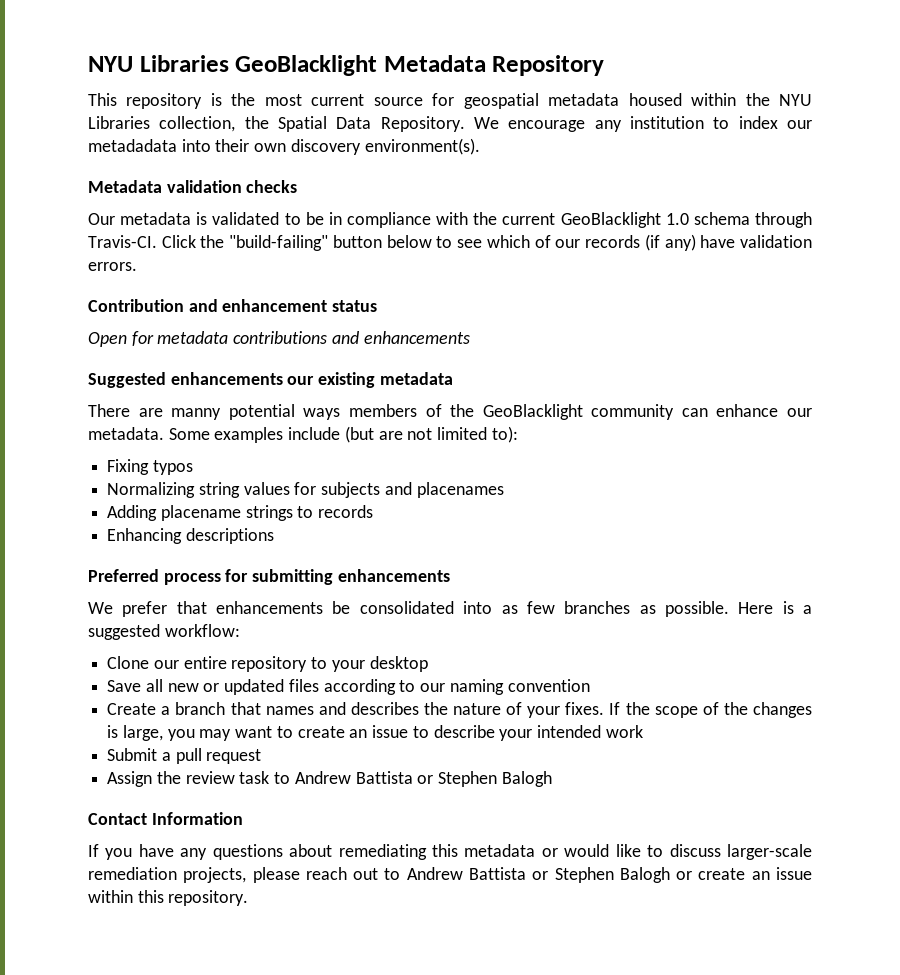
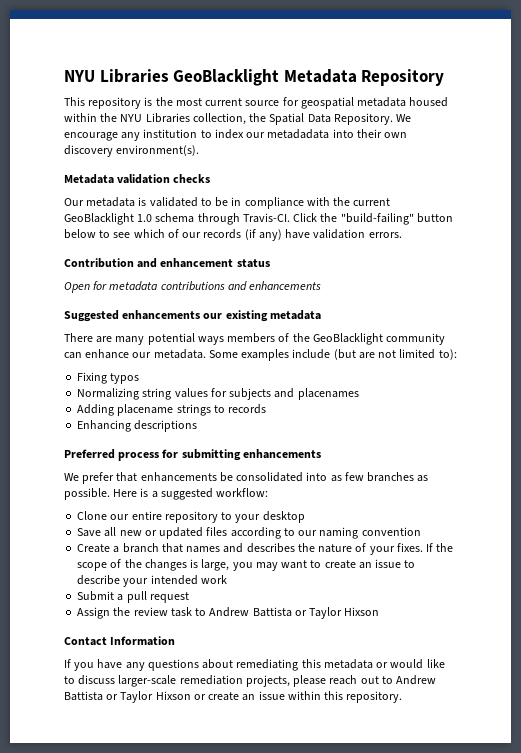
[171,408,222,420] manny -> [115,336,145,345] many
[438,771,552,787] Stephen Balogh -> [309,607,380,619] Taylor Hixson
[554,867,670,883] Stephen Balogh -> [120,691,191,703] Taylor Hixson

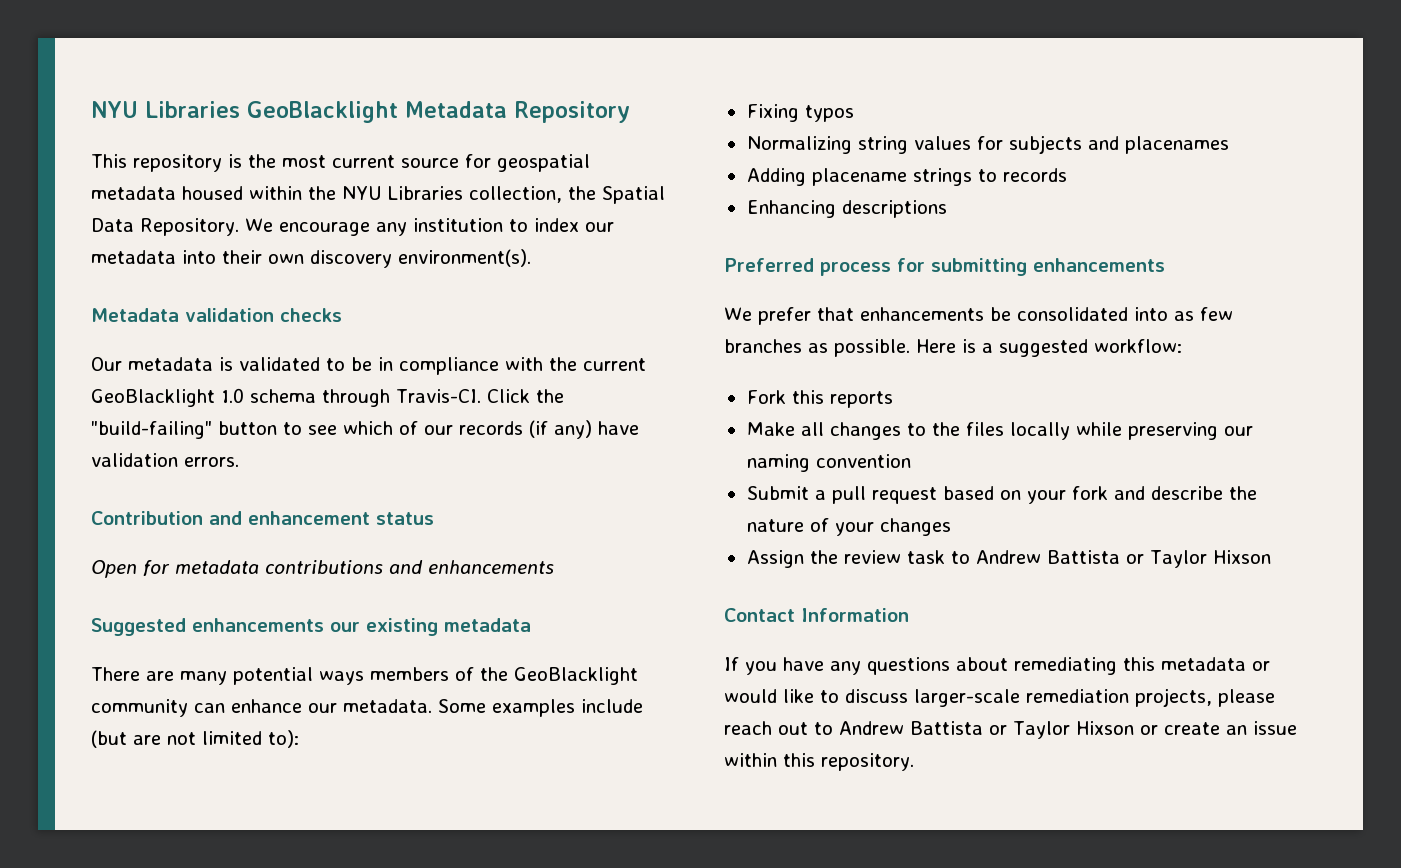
[267,129,330,139] metadadata -> [91,250,176,264] metadata
[64,229,96,239] below -> (277, 428) none
[77,511,305,523] [77,527,421,539] [77,543,454,555] [77,559,416,571] [77,575,227,587] [77,591,189,603] Clone our entire repository to your desktop // Save all new or updated files according to our naming convention // Create a branch that names and describes the nature of your fixes. If the scope of the changes is large, you may want to create an issue to describe your intended work // Submit a pull request -> [746,390,893,408] [746,422,1253,440] [746,454,911,472] [746,486,1257,504] [746,518,951,536] Fork this reports // Make all changes to the files locally while preserving our naming convention // Submit a pull request based on your fork and describe the nature of your changes

